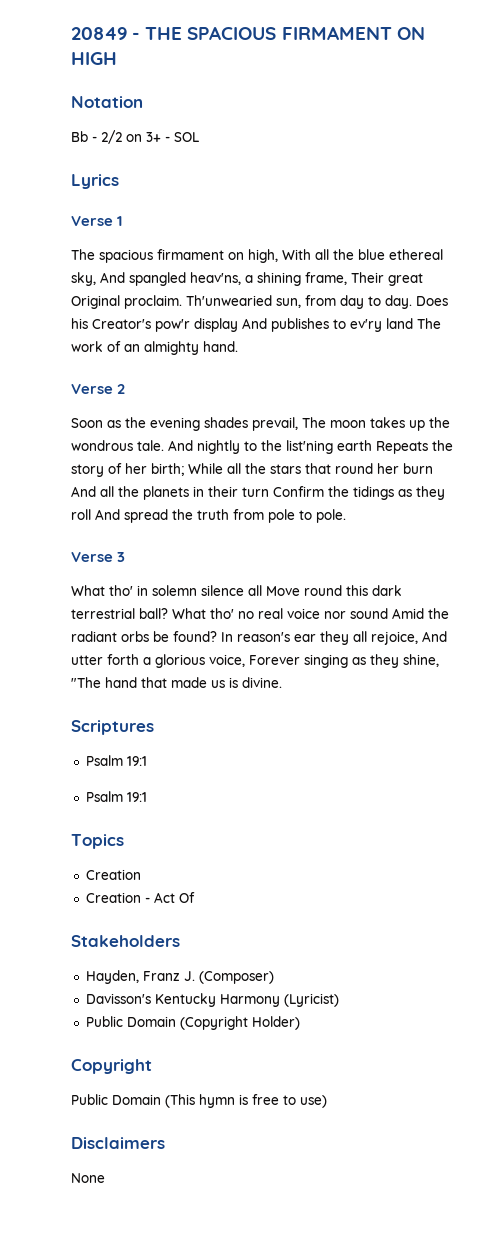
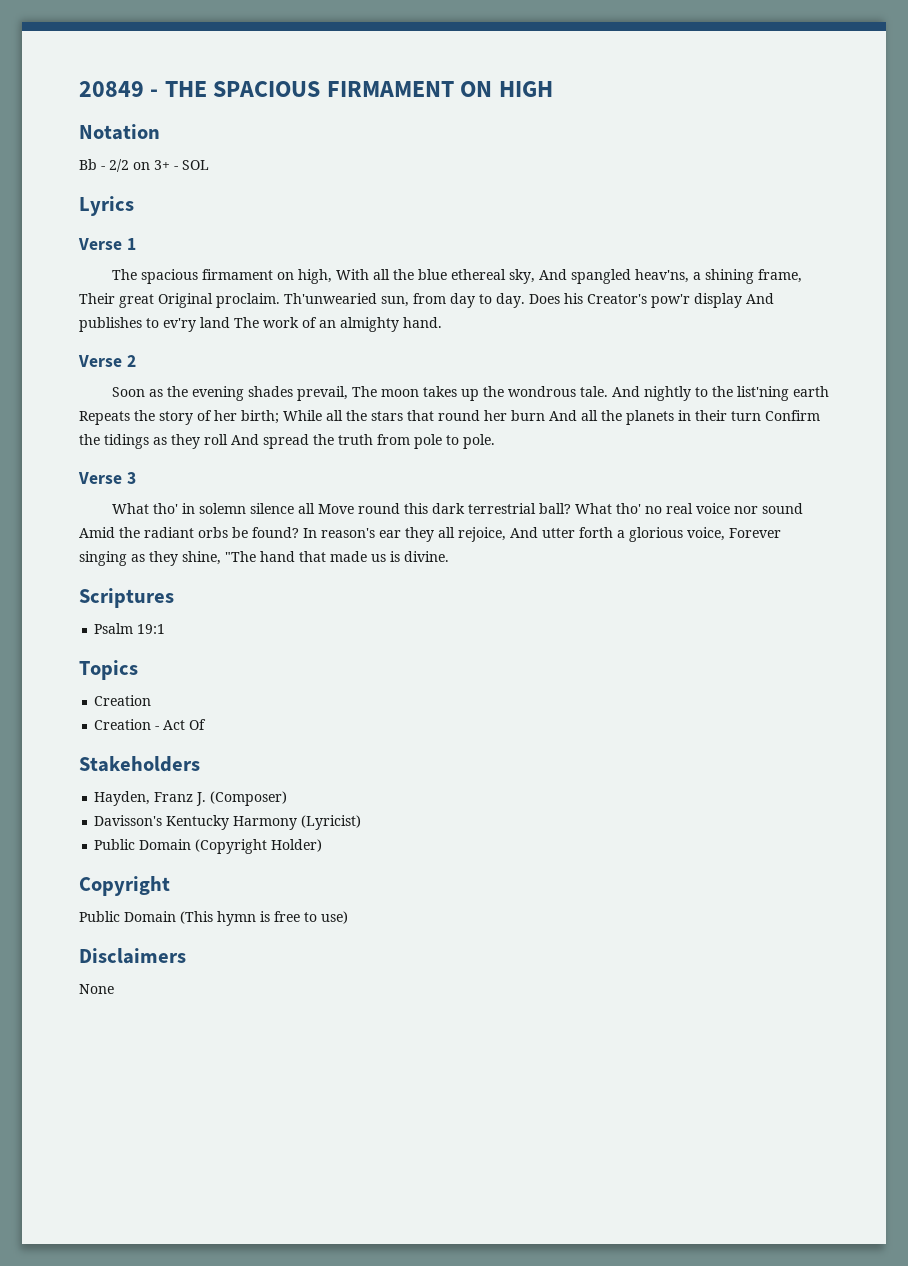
[85,791,147,802] // Psalm 19:1 -> (166, 629) none

